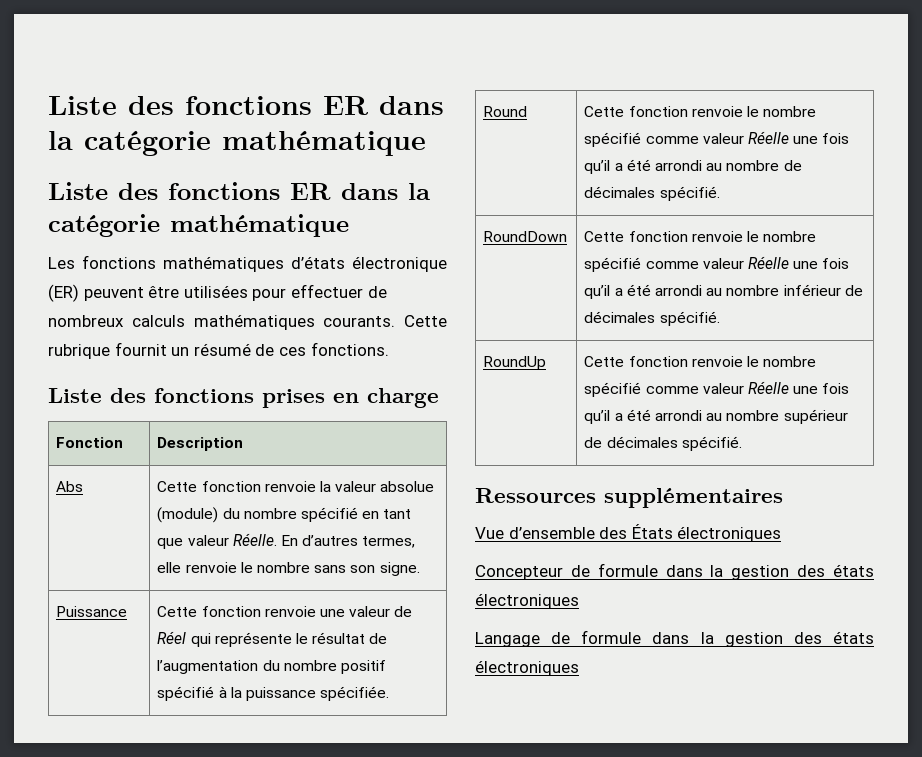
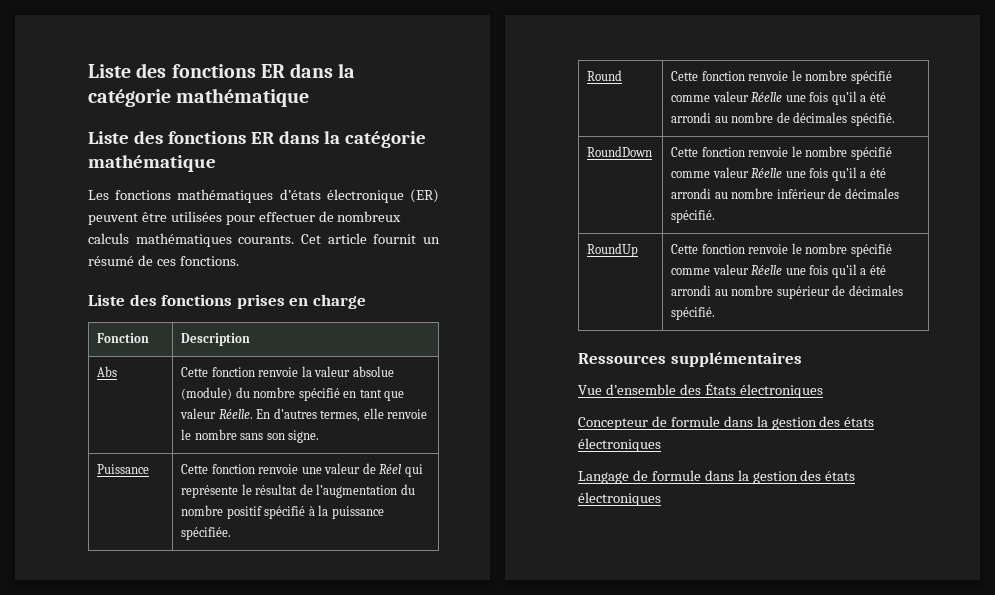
[404,315,447,327] [48,344,110,359] Cette rubrique -> [301,233,367,244] Cet article

